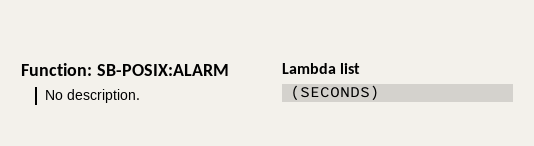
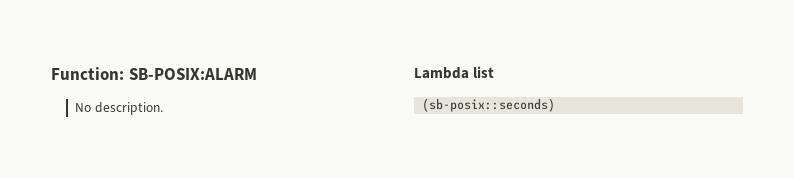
[290,85,381,101] (SECONDS) -> [422,98,556,112] (sb-posix::seconds)

